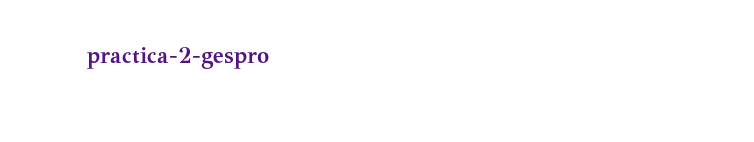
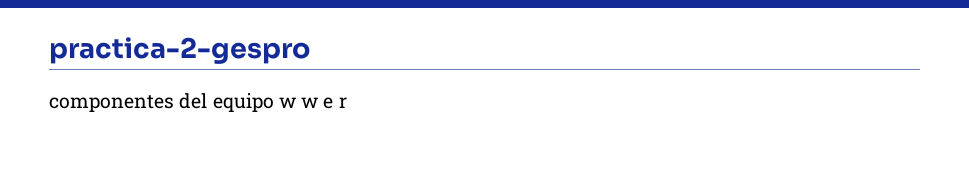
(269, 58) none -> [49,93,347,112] // componentes del equipo w w e r

